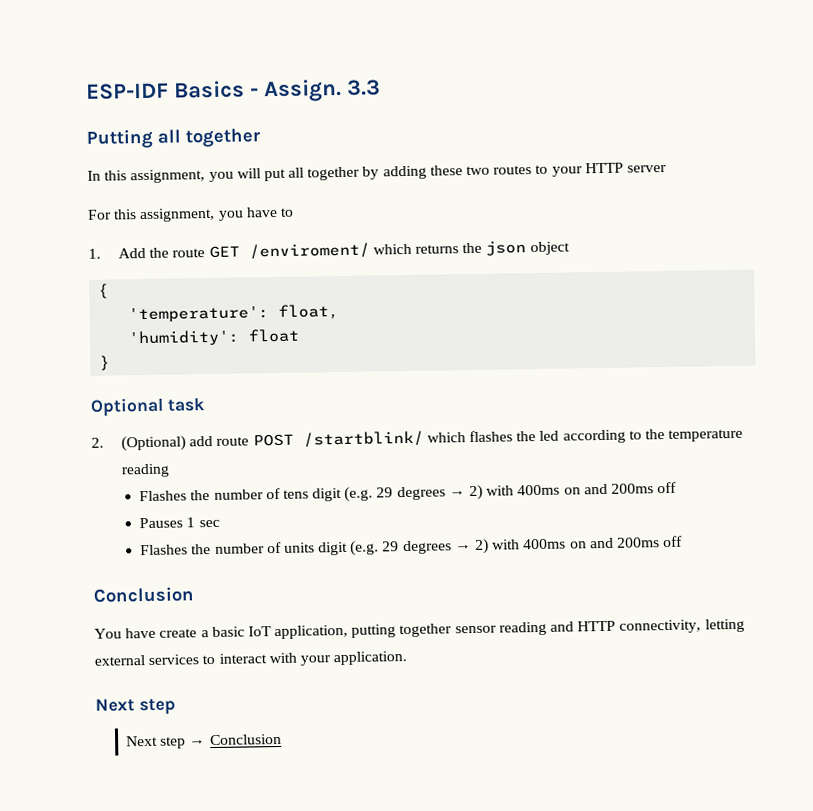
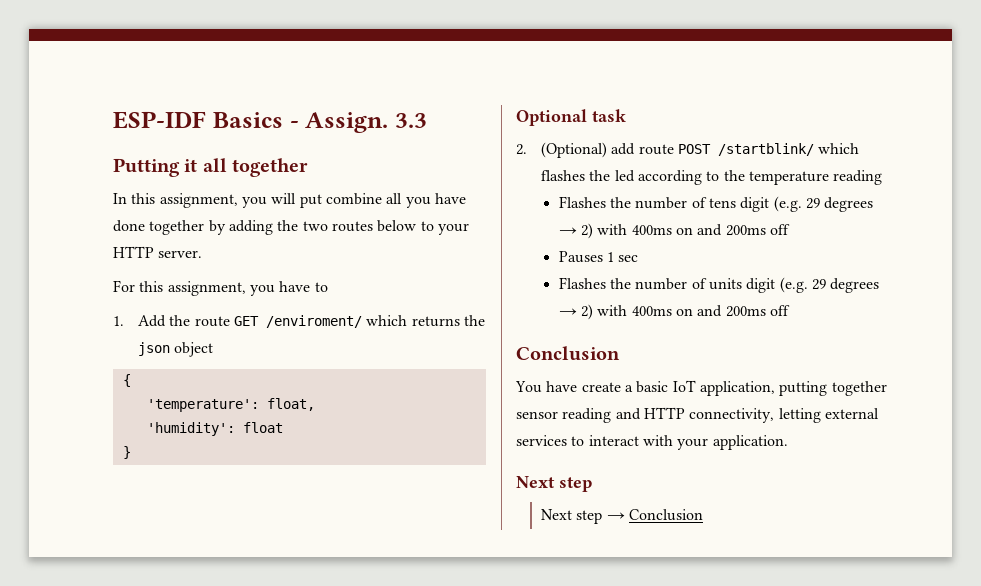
(154, 138) none -> [184,159,198,172] it
[288,167,305,178] all -> [325,193,466,208] [113,220,145,232] combine all you have done
[429,165,463,176] these -> [277,220,299,231] the
(533, 170) none -> [377,220,417,232] below
[626,164,667,173] server -> [158,250,203,258] server.

